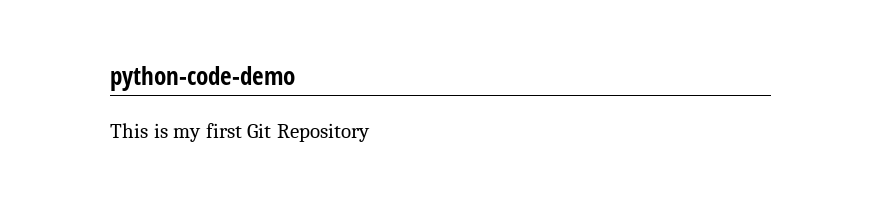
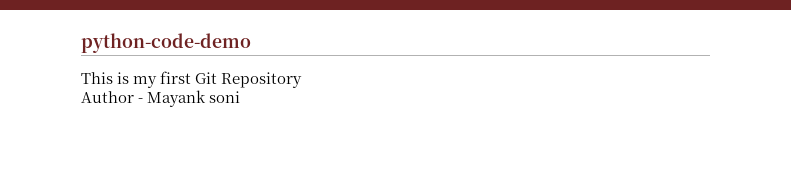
(370, 132) none -> [81,90,241,107] // Author - Mayank soni

